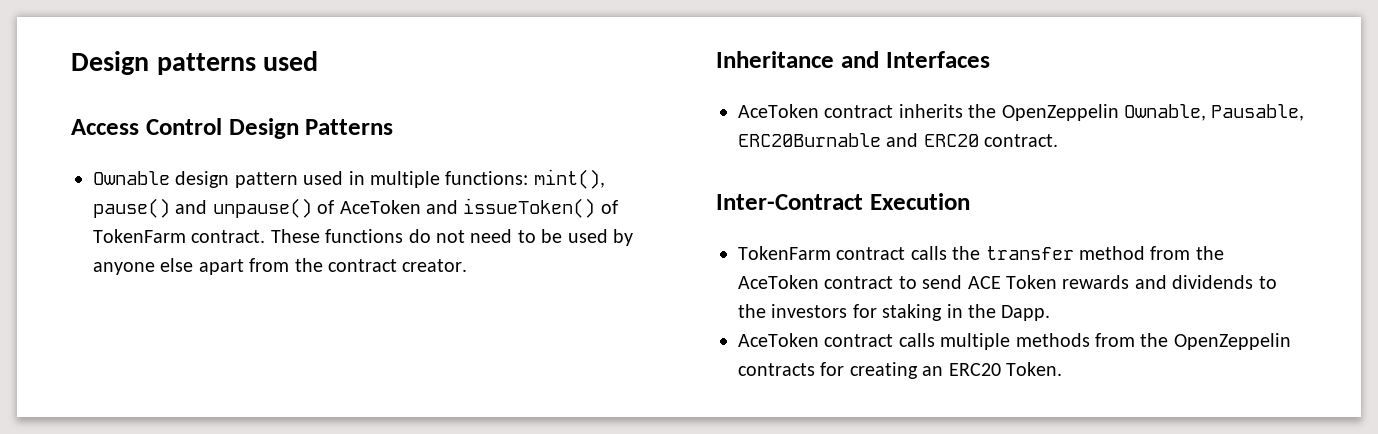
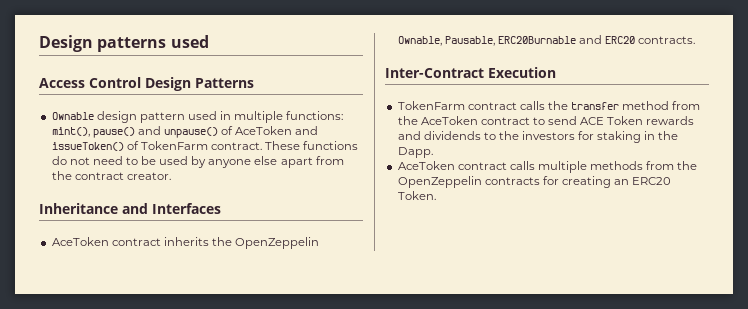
[984,134,1059,147] contract. -> [638,36,696,44] contracts.

